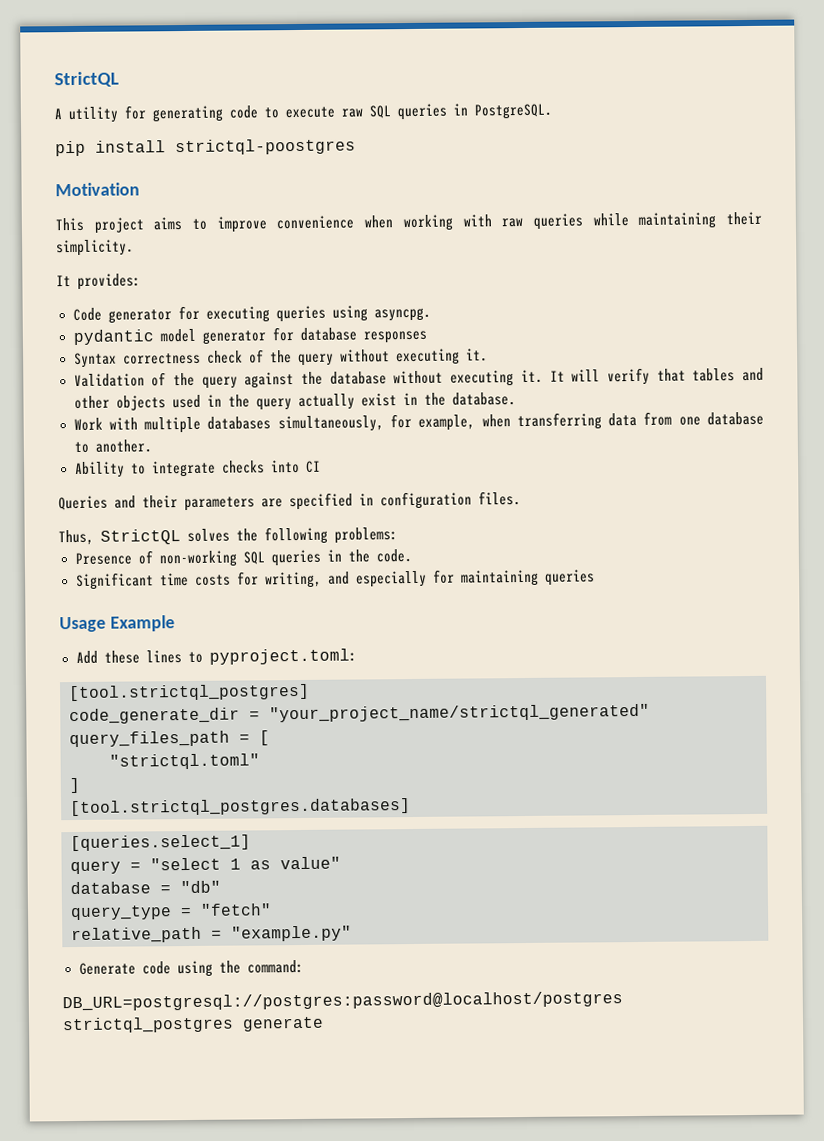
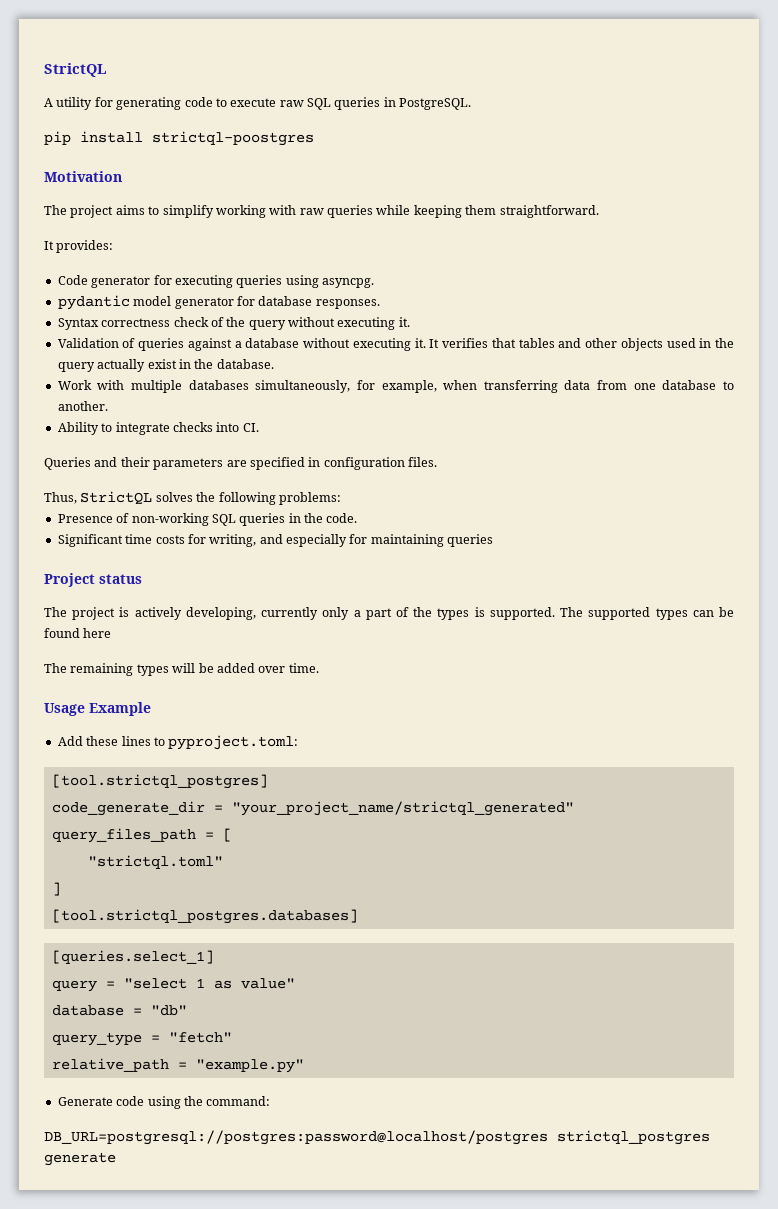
[55,217,84,232] This -> [44,205,67,215] The
[216,215,394,233] improve convenience when -> [162,205,214,218] simplify
[638,211,763,229] [56,239,134,257] maintaining their simplicity. -> [413,205,599,218] keeping them straightforward.
[362,330,427,344] responses -> [315,299,380,309] responses.
[172,371,323,389] the query against the -> [138,338,242,351] queries against a
[571,367,650,386] will verify -> [442,338,489,348] verifies
[305,460,321,473] CI -> [242,423,259,432] CI.
(595, 577) none -> [44,573,142,587] [44,607,734,620] [44,628,112,638] [44,663,319,676] // Project status // The project is actively developing, currently only a part of the types is supported. The supported types can be found here // The remaining types will be added over time.

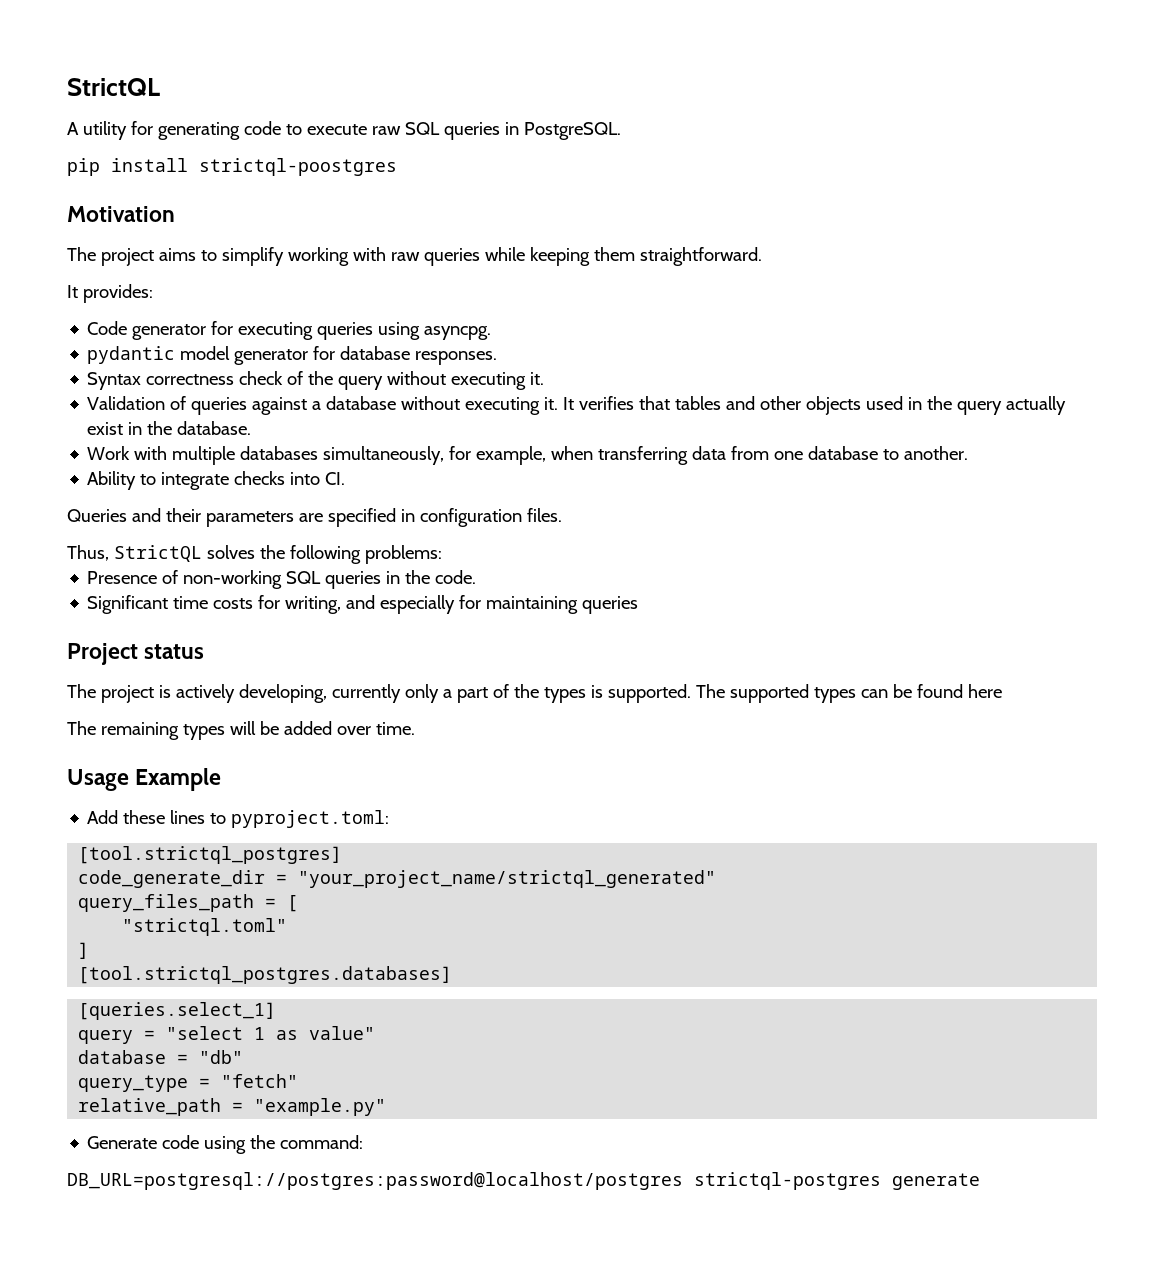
[557,1130,710,1145] strictql_postgres -> [694,1172,881,1190] strictql-postgres

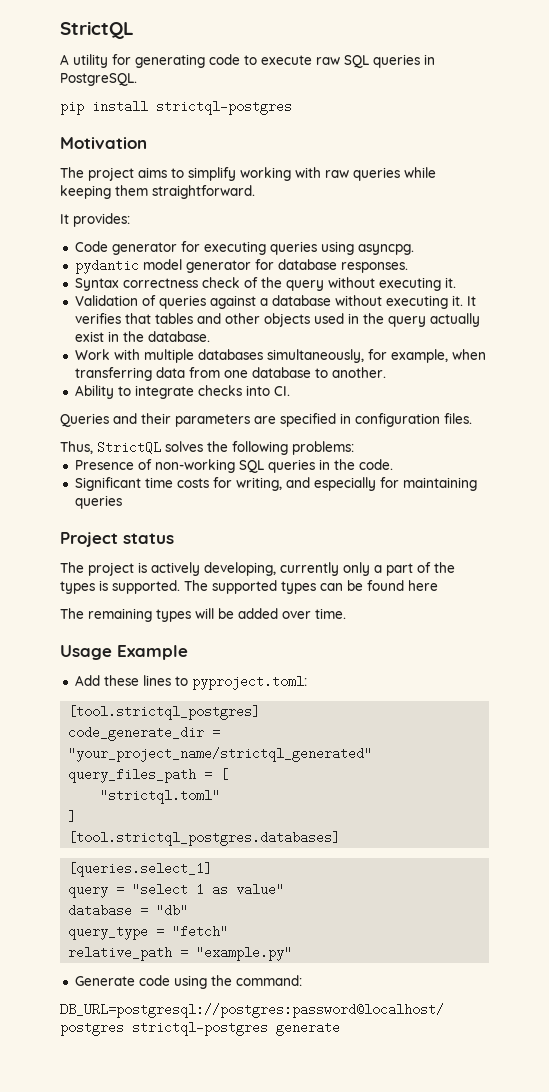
[199,158,397,176] strictql-poostgres -> [156,100,292,115] strictql-postgres

